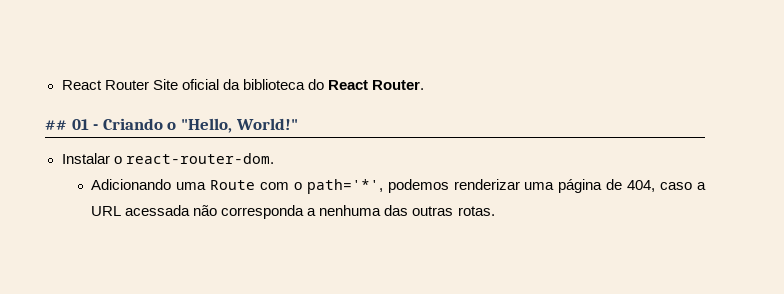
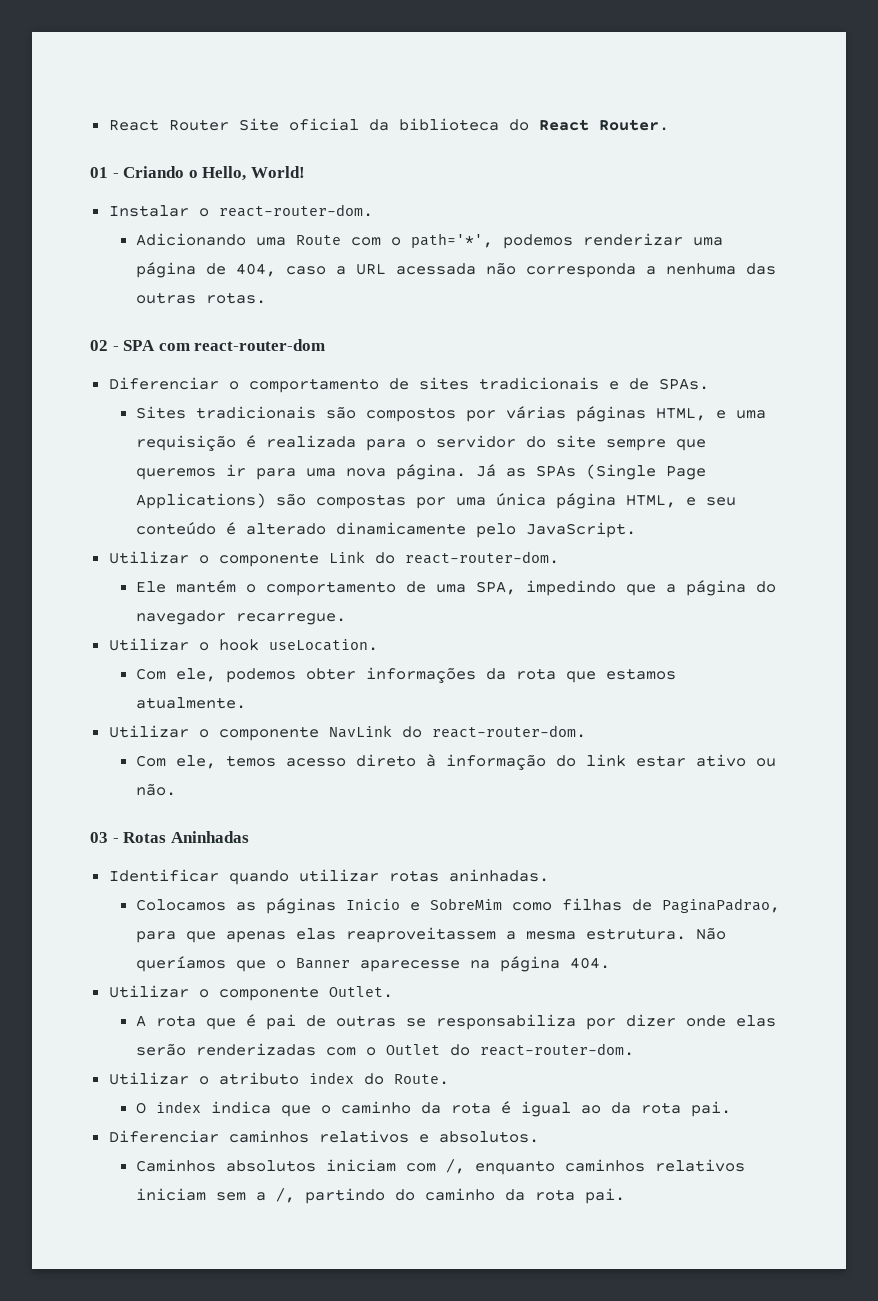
[45,120,67,130] ## -> (669, 125) none
[180,118,298,133] "Hello, World!" -> [202,166,305,181] Hello, World!
(495, 211) none -> [90,339,326,351] [108,377,709,393] [136,406,767,422] [136,435,707,451] [136,464,707,480] [136,493,737,509] [136,522,637,538] [108,551,559,567] [136,580,777,596] [136,610,347,625] [108,638,378,651] [136,667,677,683] [136,697,247,709] [108,725,586,741] [136,754,777,770] [136,783,177,796] [90,831,249,843] [108,869,549,885] [136,898,781,914] [136,927,727,943] [136,956,611,972] [108,985,393,1001] [136,1014,777,1030] [136,1043,635,1056] [108,1072,449,1085] [136,1101,732,1117] [108,1130,539,1143] [136,1158,746,1175] [136,1187,626,1204] // 02 - SPA com react-router-dom // Diferenciar o comportamento de sites tradicionais e de SPAs. // Sites tradicionais são compostos por várias páginas HTML, e uma requisição é realizada para o servidor do site sempre que queremos ir para uma nova página. Já as SPAs (Single Page Applications) são compostas por uma única página HTML, e seu conteúdo é alterado dinamicamente pelo JavaScript. // Utilizar o componente Link do react-router-dom. // Ele mantém o comportamento de uma SPA, impedindo que a página do navegador recarregue. // Utilizar o hook useLocation. // Com ele, podemos obter informações da rota que estamos atualmente. // Utilizar o componente NavLink do react-router-dom. // Com ele, temos acesso direto à informação do link estar ativo ou não. // 03 - Rotas Aninhadas // Identificar quando utilizar rotas aninhadas. // Colocamos as páginas Inicio e SobreMim como filhas de PaginaPadrao, para que apenas elas reaproveitassem a mesma estrutura. Não queríamos que o Banner aparecesse na página 404. // Utilizar o componente Outlet. // A rota que é pai de outras se responsabiliza por dizer onde elas serão renderizadas com o Outlet do react-router-dom. // Utilizar o atributo index do Route. // O index indica que o caminho da rota é igual ao da rota pai. // Diferenciar caminhos relativos e absolutos. // Caminhos absolutos iniciam com /, enquanto caminhos relativos iniciam sem a /, partindo do caminho da rota pai.

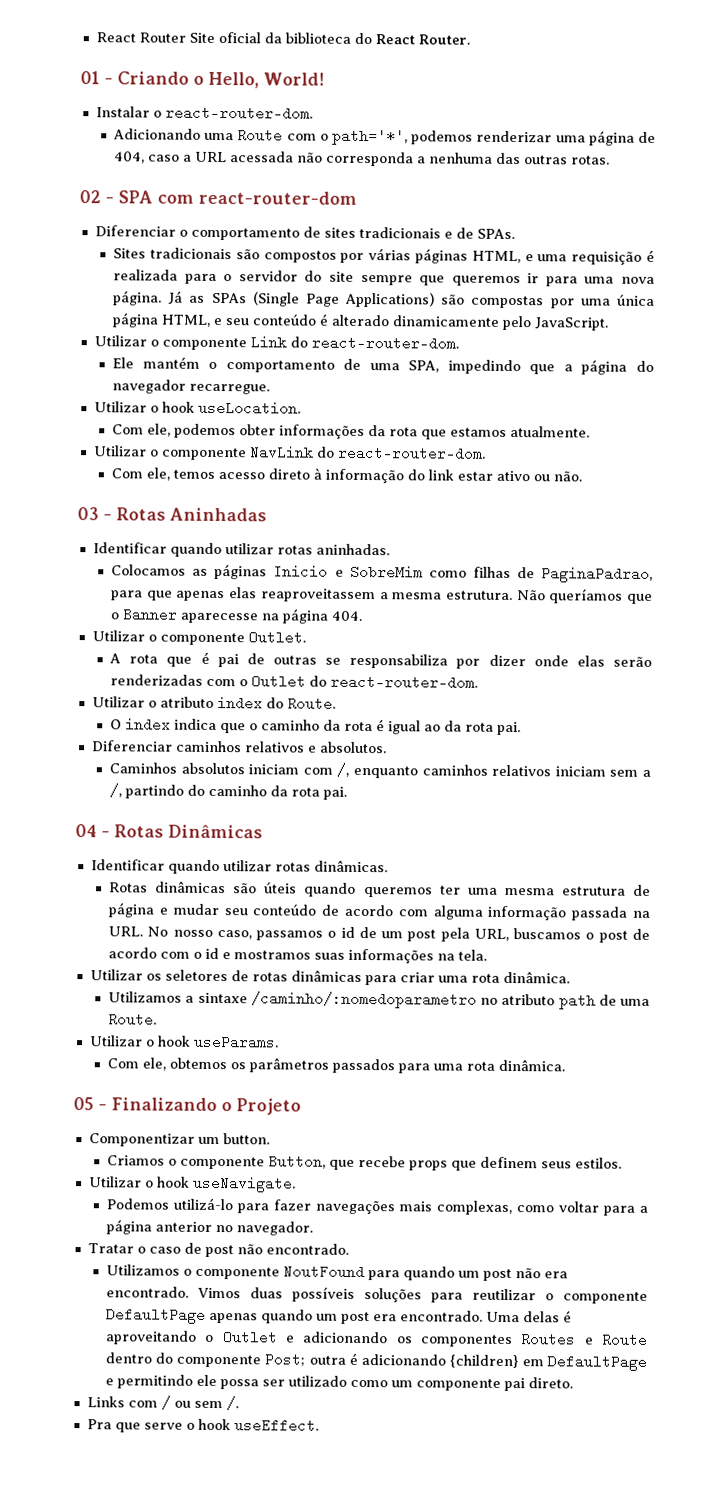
(626, 1196) none -> [75,824,263,839] [90,859,388,875] [109,880,651,898] [108,902,650,921] [108,926,651,943] [108,947,488,964] [89,969,570,986] [108,991,650,1010] [108,1012,158,1027] [89,1034,279,1050] [107,1057,566,1074] [73,1097,301,1116] [88,1133,270,1147] [107,1154,623,1171] [88,1175,296,1193] [106,1197,648,1216] [106,1219,314,1236] [87,1242,349,1258] [106,1264,569,1282] [106,1286,648,1304] [106,1307,573,1325] [105,1330,648,1348] [105,1352,647,1371] [105,1374,574,1392] [86,1395,239,1411] [86,1418,319,1433] // 04 - Rotas Dinâmicas // Identificar quando utilizar rotas dinâmicas. // Rotas dinâmicas são úteis quando queremos ter uma mesma estrutura de página e mudar seu conteúdo de acordo com alguma informação passada na URL. No nosso caso, passamos o id de um post pela URL, buscamos o post de acordo com o id e mostramos suas informações na tela. // Utilizar os seletores de rotas dinâmicas para criar uma rota dinâmica. // Utilizamos a sintaxe /caminho/:nomedoparametro no atributo path de uma Route. // Utilizar o hook useParams. // Com ele, obtemos os parâmetros passados para uma rota dinâmica. // 05 - Finalizando o Projeto // Componentizar um button. // Criamos o componente Button, que recebe props que definem seus estilos. // Utilizar o hook useNavigate. // Podemos utilizá-lo para fazer navegações mais complexas, como voltar para a página anterior no navegador. // Tratar o caso de post não encontrado. // Utilizamos o componente NoutFound para quando um post não era encontrado. Vimos duas possíveis soluções para reutilizar o componente DefaultPage apenas quando um post era encontrado. Uma delas é aproveitando o Outlet e adicionando os componentes Routes e Route dentro do componente Post; outra é adicionando {children} em DefaultPage e permitindo ele possa ser utilizado como um componente pai direto. // Links com / ou sem /. // Pra que serve o hook useEffect.

